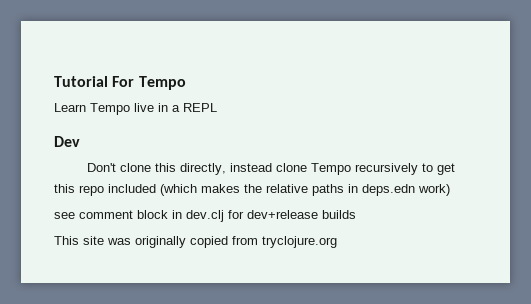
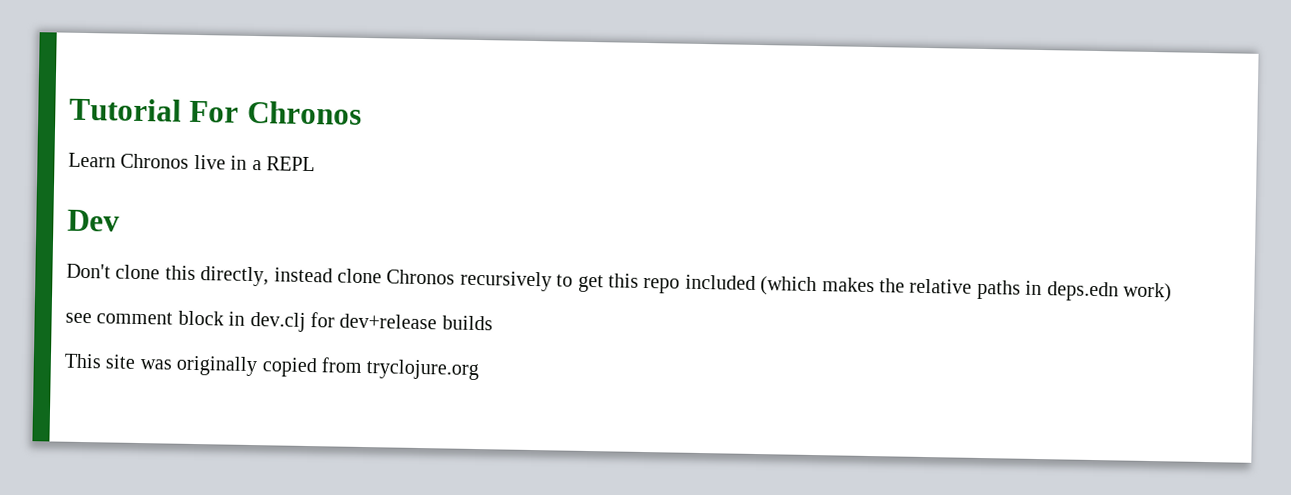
[138,76,186,90] Tempo -> [246,100,362,125] Chronos
[90,103,130,115] Tempo -> [120,153,190,169] Chronos
[310,163,351,175] Tempo -> [386,269,456,285] Chronos

